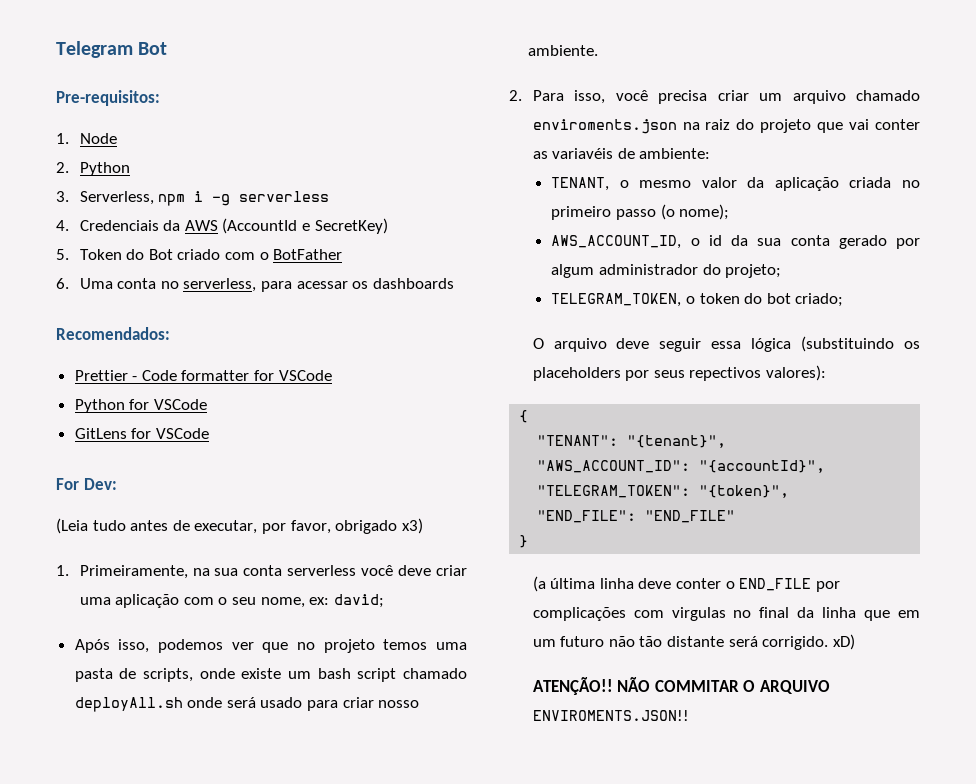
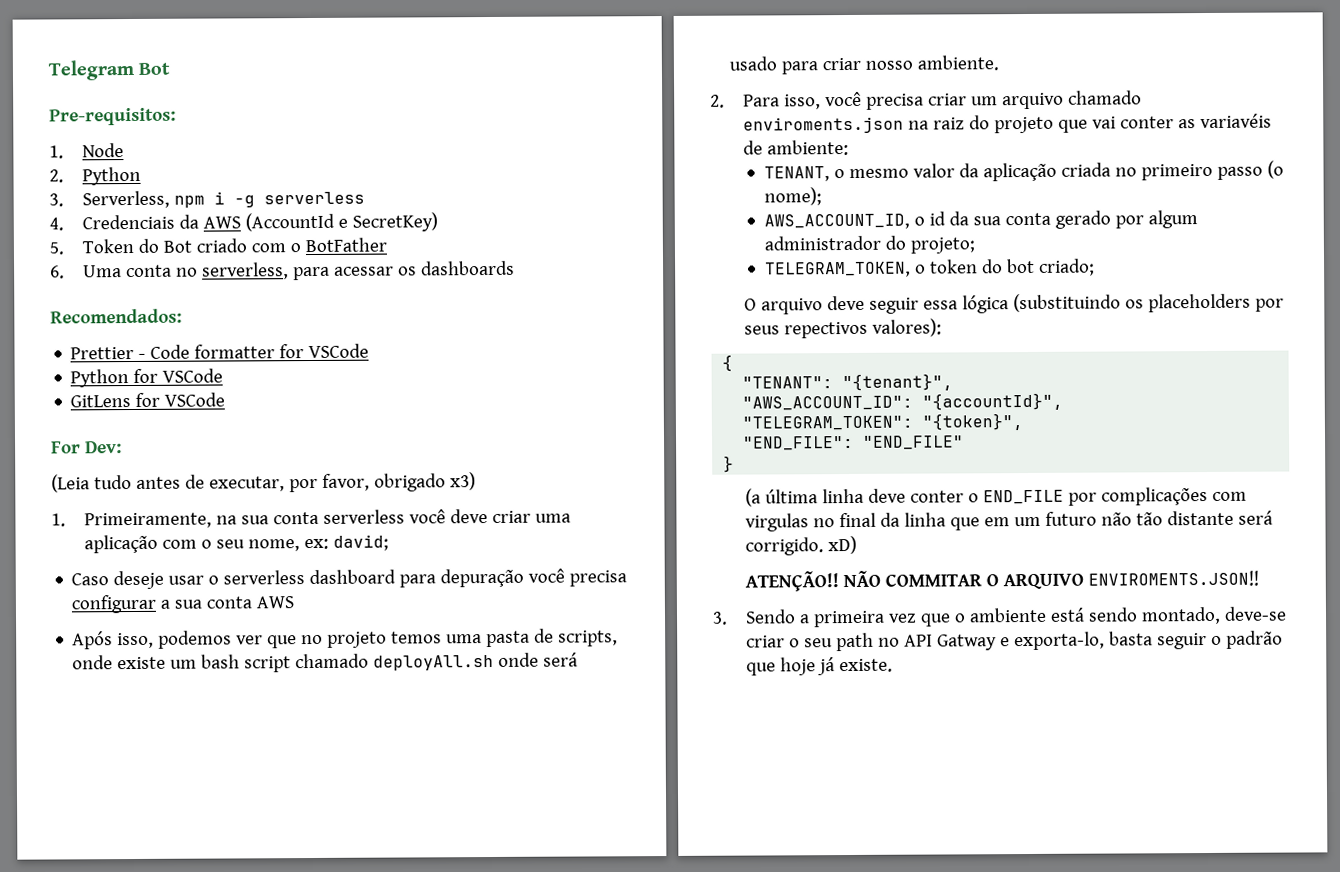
(384, 601) none -> [71,568,628,590] [71,594,295,614] // Caso deseje usar o serverless dashboard para depuração você precisa configurar a sua conta AWS
(689, 715) none -> [712,606,1288,628] [746,630,1284,652] [746,657,894,676] // 3. Sendo a primeira vez que o ambiente está sendo montado, deve-se criar o seu path no API Gatway e exporta-lo, basta seguir o padrão que hoje já existe.

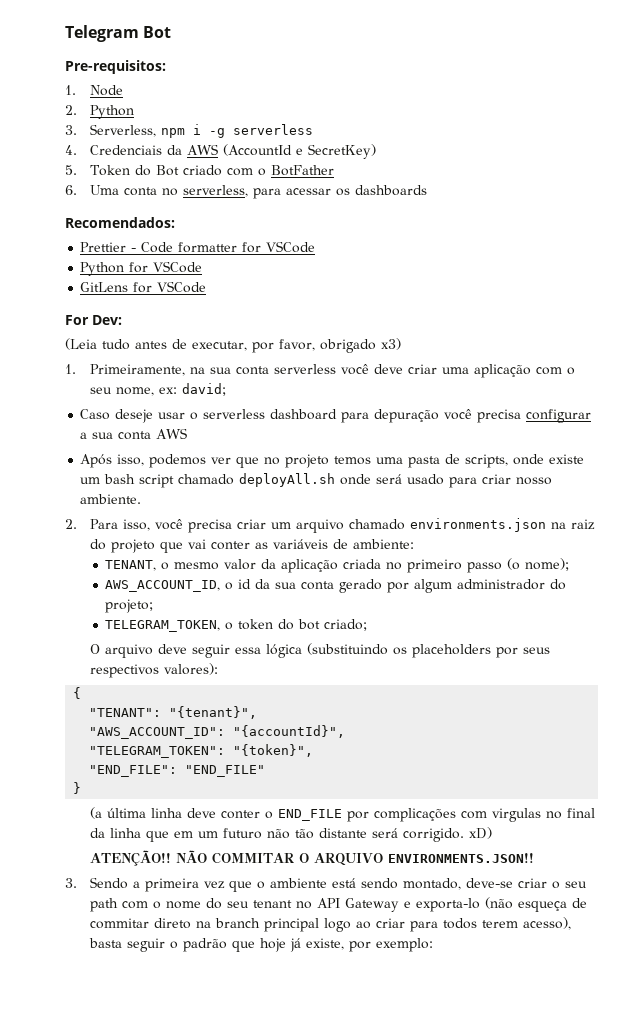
[743,116,905,134] enviroments.json -> [409,518,546,532] environments.json
[1200,113,1273,129] variavéis -> [272,539,328,549] variáveis
[784,321,869,339] repectivos -> [89,664,159,678] respectivos
[1088,570,1260,587] ENVIROMENTS.JSON!! -> [387,853,534,863] ENVIRONMENTS.JSON!!
[878,631,1106,651] no API Gatway e exporta-lo, -> [121,897,587,912] [89,917,571,932] com o nome do seu tenant no API Gateway e exporta-lo (não esqueça de commitar direto na branch principal logo ao criar para todos terem acesso),
[839,658,894,673] existe. -> [305,938,433,952] existe, por exemplo:

